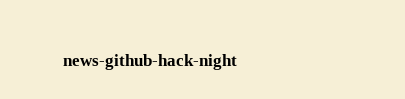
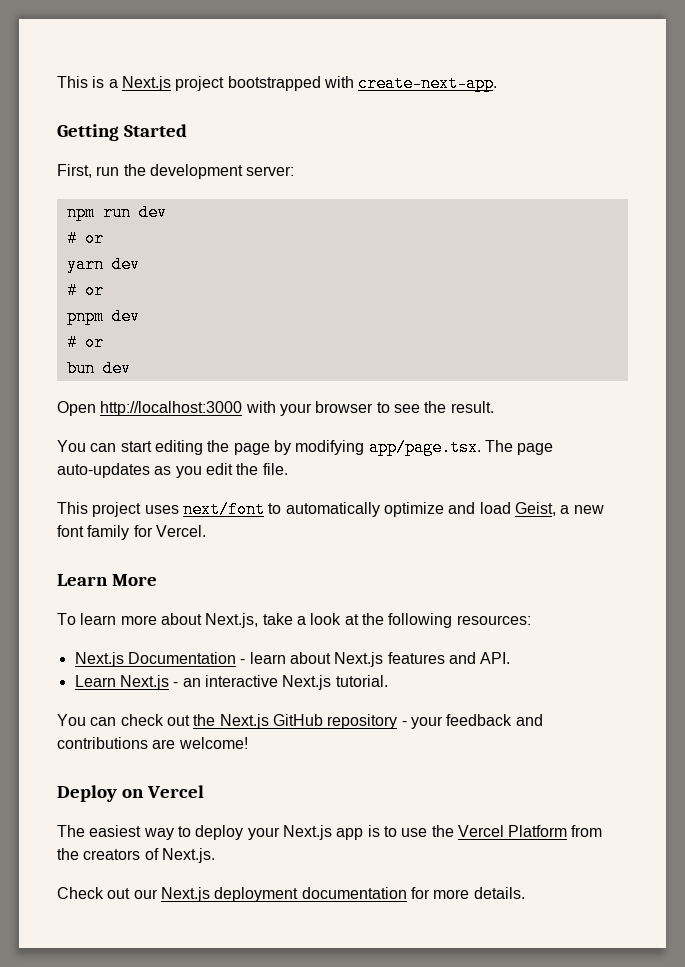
[63,54,237,70] news-github-hack-night -> [57,75,498,92] [57,124,188,141] [57,164,295,179] [66,204,167,221] [66,230,104,247] [66,256,140,273] [66,282,104,299] [66,308,140,325] [66,334,104,351] [66,360,131,377] [57,401,494,416] [57,439,554,456] [57,463,288,478] [57,501,604,518] [57,525,206,540] [57,574,158,586] [57,613,531,628] [74,652,511,667] [74,675,388,690] [57,714,543,729] [57,737,248,749] [57,785,205,802] [57,825,603,840] [57,848,215,863] [57,887,525,902] This is a Next.js project bootstrapped with create-next-app. // Getting Started // First, run the development server: // npm run dev // # or // yarn dev // # or // pnpm dev // # or // bun dev // Open http://localhost:3000 with your browser to see the result. // You can start editing the page by modifying app/page.tsx. The page auto-updates as you edit the file. // This project uses next/font to automatically optimize and load Geist, a new font family for Vercel. // Learn More // To learn more about Next.js, take a look at the following resources: // Next.js Documentation - learn about Next.js features and API. // Learn Next.js - an interactive Next.js tutorial. // You can check out the Next.js GitHub repository - your feedback and contributions are welcome! // Deploy on Vercel // The easiest way to deploy your Next.js app is to use the Vercel Platform from the creators of Next.js. // Check out our Next.js deployment documentation for more details.

